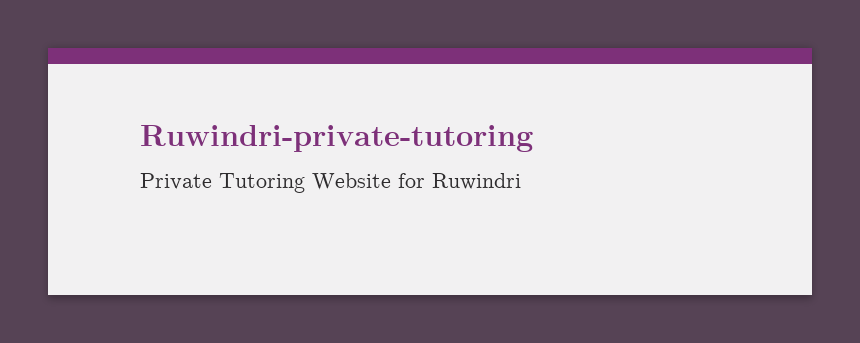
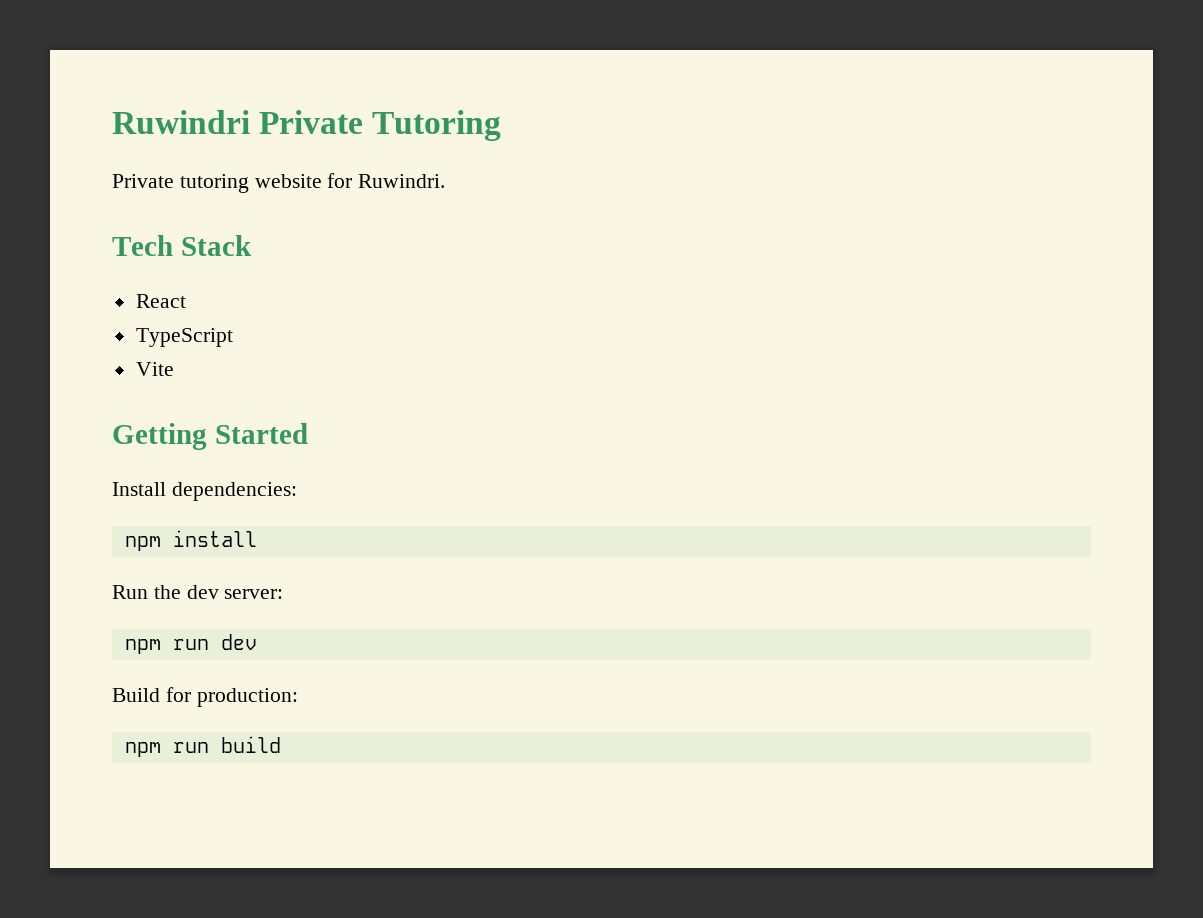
[140,125,533,152] [140,173,521,193] Ruwindri-private-tutoring // Private Tutoring Website for Ruwindri -> [112,110,502,141] [112,173,446,193] [112,235,252,256] [135,294,186,308] [135,328,233,347] [135,362,174,376] [112,423,308,450] [112,482,297,501] [124,530,257,551] [112,585,284,599] [124,634,257,654] [112,687,298,707] [124,736,281,757] Ruwindri Private Tutoring // Private tutoring website for Ruwindri. // Tech Stack // React // TypeScript // Vite // Getting Started // Install dependencies: // npm install // Run the dev server: // npm run dev // Build for production: // npm run build

